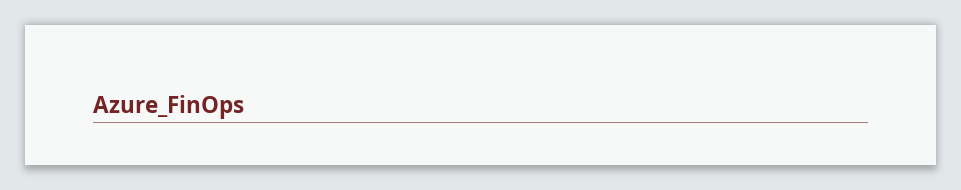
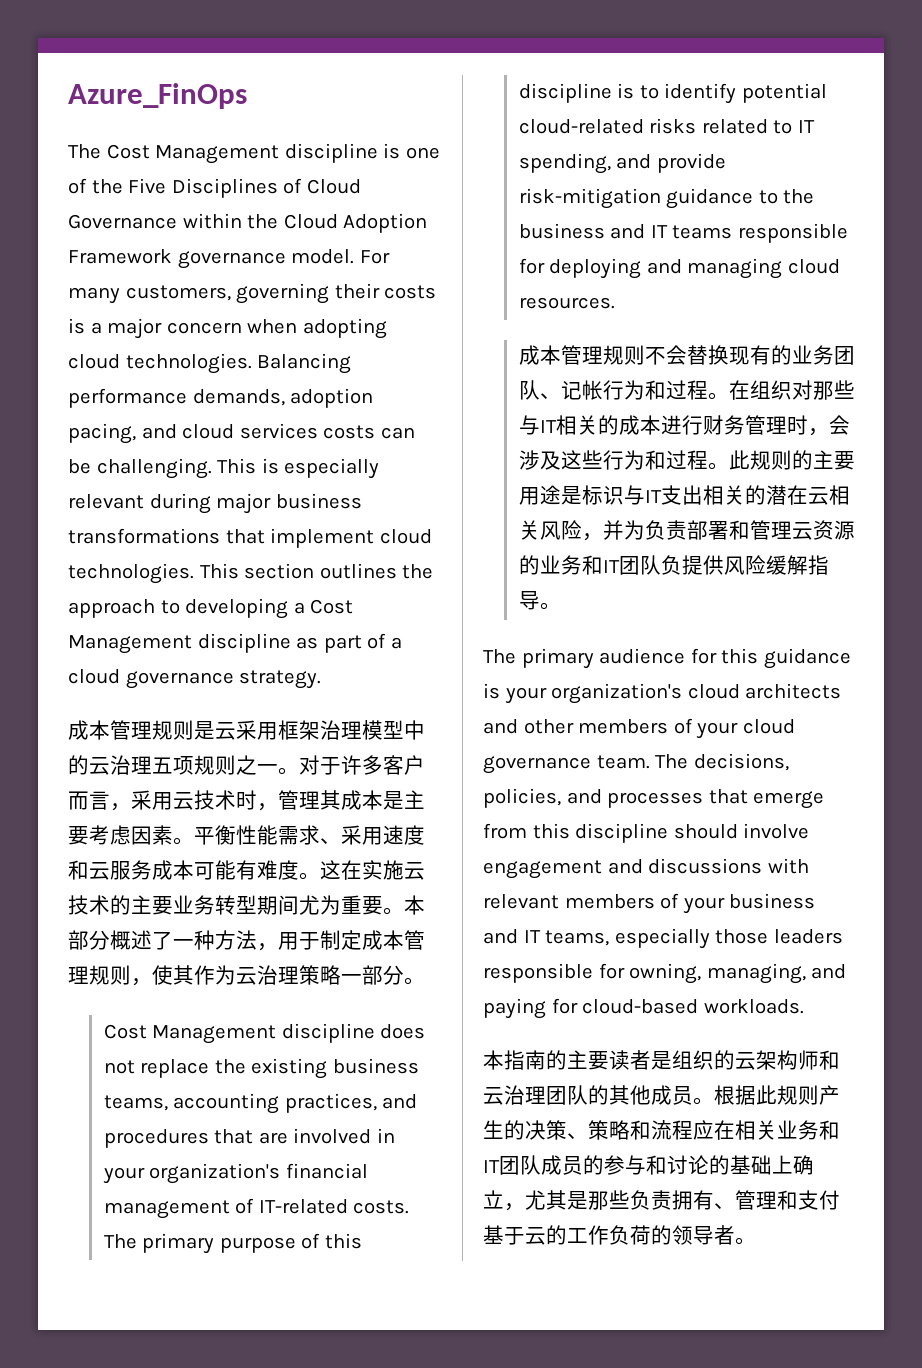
(244, 107) none -> [68,143,440,164] [68,178,361,198] [68,213,428,233] [68,249,390,269] [68,283,437,304] [68,318,387,339] [68,353,352,374] [68,388,374,408] [68,423,415,444] [68,458,380,479] [68,493,362,514] [68,528,432,548] [68,563,434,584] [68,598,354,619] [68,633,402,654] [68,669,322,689] [68,720,425,740] [68,755,425,775] [68,790,425,811] [68,825,425,845] [68,860,425,880] [68,895,425,915] [68,930,425,951] [68,965,425,986] [103,1023,426,1044] [103,1058,419,1079] [103,1093,418,1114] [103,1128,395,1148] [102,1163,368,1184] [103,1198,410,1219] [103,1233,362,1254] [518,83,827,104] [518,118,815,134] [518,153,726,174] [518,188,815,209] [518,223,848,243] [518,258,840,279] [518,297,615,309] [518,345,855,365] [518,380,855,400] [518,415,850,436] [518,450,855,470] [518,485,850,505] [518,520,855,541] [518,555,829,575] [518,591,561,610] [483,648,851,669] [483,683,842,704] [483,718,795,739] [483,753,789,774] [483,788,825,809] [483,823,810,843] [483,858,809,879] [483,893,816,914] [483,928,843,949] [483,963,847,984] [483,998,804,1019] [483,1050,840,1070] [483,1085,840,1105] [483,1120,840,1140] [483,1155,814,1175] [483,1190,840,1211] [483,1225,756,1245] // The Cost Management discipline is one of the Five Disciplines of Cloud Governance within the Cloud Adoption Framework governance model. For many customers, governing their costs is a major concern when adopting cloud technologies. Balancing performance demands, adoption pacing, and cloud services costs can be challenging. This is especially relevant during major business transformations that implement cloud technologies. This section outlines the approach to developing a Cost Management discipline as part of a cloud governance strategy. // 成本管理规则是云采用框架治理模型中的云治理五项规则之一。对于许多客户而言，采用云技术时，管理其成本是主要考虑因素。平衡性能需求、采用速度和云服务成本可能有难度。这在实施云技术的主要业务转型期间尤为重要。本部分概述了一种方法，用于制定成本管理规则，使其作为云治理策略一部分。 // Cost Management discipline does not replace the existing business teams, accounting practices, and procedures that are involved in your organization's financial management of IT-related costs. The primary purpose of this discipline is to identify potential cloud-related risks related to IT spending, and provide risk-mitigation guidance to the business and IT teams responsible for deploying and managing cloud resources. // 成本管理规则不会替换现有的业务团队、记帐行为和过程。在组织对那些与IT相关的成本进行财务管理时，会涉及这些行为和过程。此规则的主要用途是标识与IT支出相关的潜在云相关风险，并为负责部署和管理云资源的业务和IT团队负提供风险缓解指导。 // The primary audience for this guidance is your organization's cloud architects and other members of your cloud governance team. The decisions, policies, and processes that emerge from this discipline should involve engagement and discussions with relevant members of your business and IT teams, especially those leaders responsible for owning, managing, and paying for cloud-based workloads. // 本指南的主要读者是组织的云架构师和云治理团队的其他成员。根据此规则产生的决策、策略和流程应在相关业务和IT团队成员的参与和讨论的基础上确立，尤其是那些负责拥有、管理和支付基于云的工作负荷的领导者。

